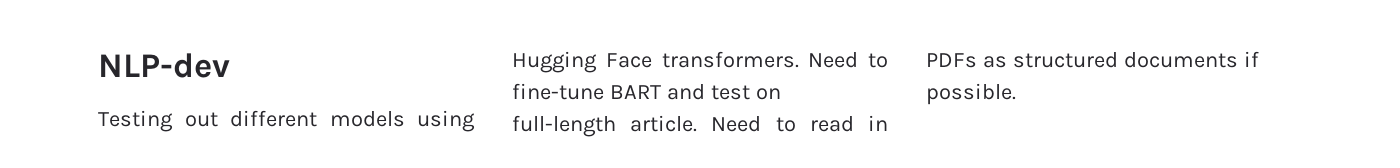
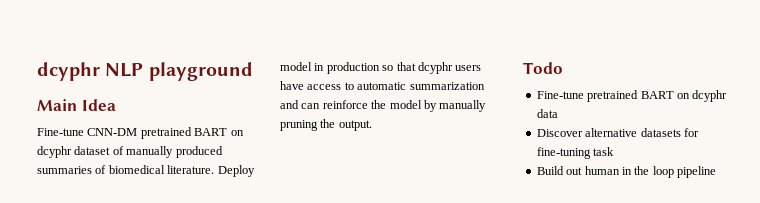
[98,53,230,78] [98,110,475,132] [512,51,888,73] [512,83,781,100] [512,115,888,137] [926,51,1259,68] [926,83,1016,105] NLP-dev // Testing out different models using Hugging Face transformers. Need to fine-tune BART and test on full-length article. Need to read in PDFs as structured documents if possible. -> [37,62,253,81] [37,99,116,111] [37,127,244,139] [37,146,223,158] [37,165,255,177] [280,62,482,74] [280,81,485,90] [280,100,487,112] [280,119,372,131] [523,62,563,74] [536,90,728,102] [536,109,558,118] [536,128,699,137] [536,147,615,159] [536,166,716,178] dcyphr NLP playground // Main Idea // Fine-tune CNN-DM pretrained BART on dcyphr dataset of manually produced summaries of biomedical literature. Deploy model in production so that dcyphr users have access to automatic summarization and can reinforce the model by manually pruning the output. // Todo // Fine-tune pretrained BART on dcyphr data // Discover alternative datasets for fine-tuning task // Build out human in the loop pipeline

